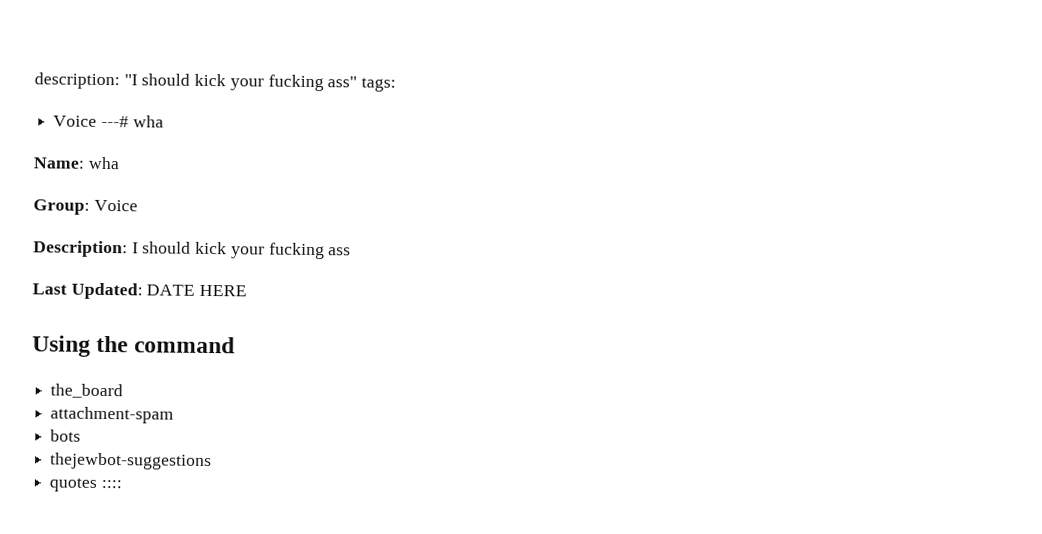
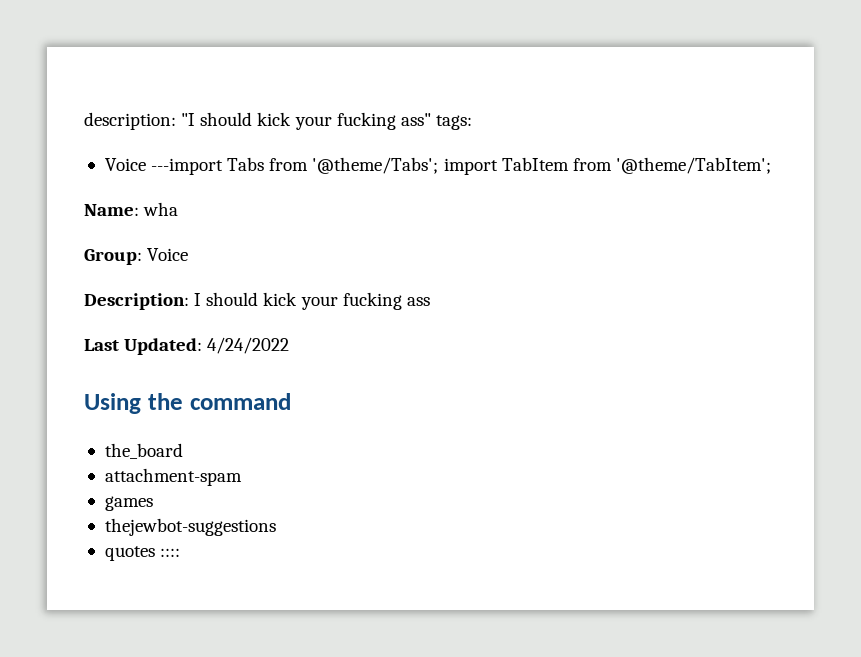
[100,115,164,128] ---# wha -> [151,157,771,175] ---import Tabs from '@theme/Tabs'; import TabItem from '@theme/TabItem';
[146,284,248,297] DATE HERE -> [207,337,290,354] 4/24/2022
[50,429,82,442] bots -> [104,496,153,511] games

